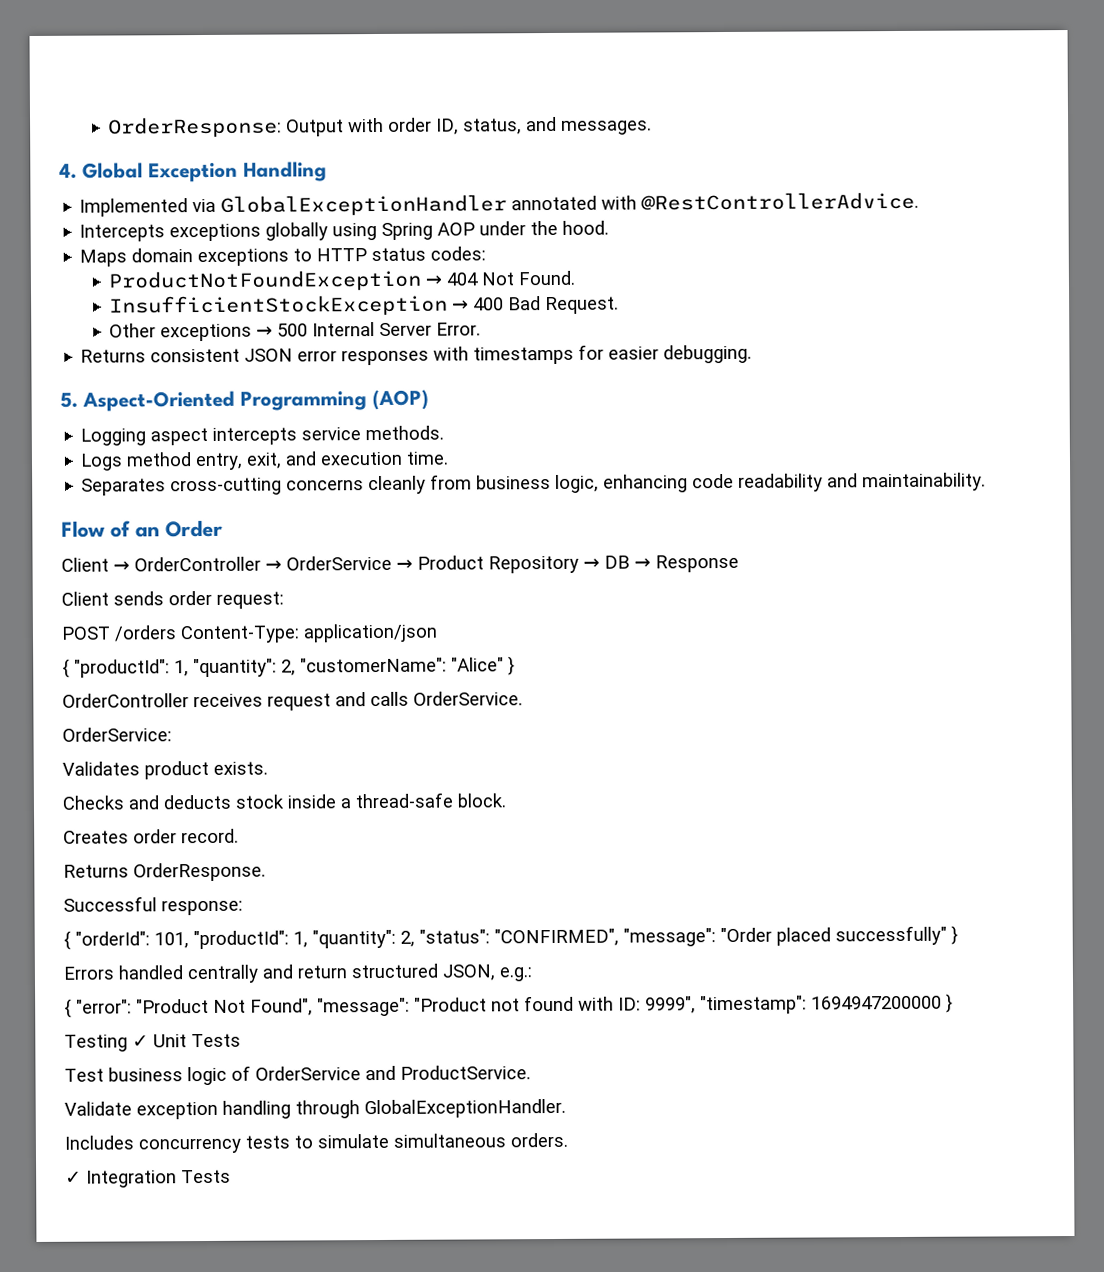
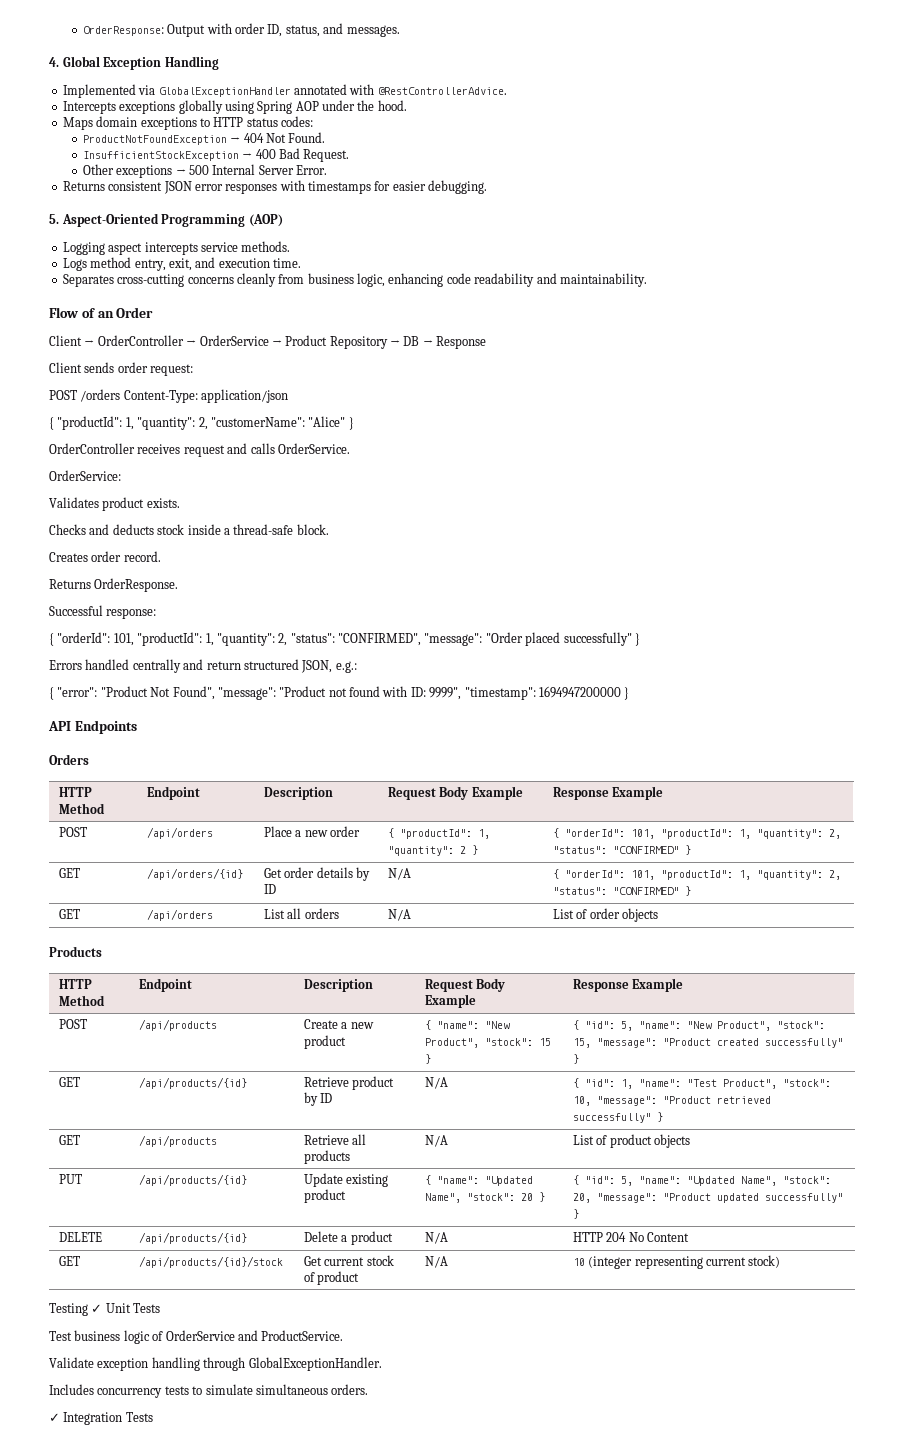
(953, 1003) none -> [48,720,137,734] [49,754,89,765] [58,787,92,797] [58,803,105,814] [146,786,200,800] [263,787,333,800] [387,786,523,800] [552,786,664,800] [58,827,87,837] [146,827,213,839] [263,826,361,837] [387,828,490,839] [387,845,478,856] [552,828,841,839] [552,845,691,855] [58,868,80,878] [146,868,243,880] [263,867,371,881] [263,884,276,894] [387,868,411,880] [552,869,841,880] [552,886,691,896] [58,909,80,919] [146,909,213,921] [263,908,339,919] [387,909,411,921] [552,908,659,922] [49,946,102,957] [58,979,92,989] [58,995,105,1006] [138,978,192,992] [303,979,373,992] [424,978,506,992] [424,994,476,1008] [572,978,684,992] [58,1019,87,1029] [138,1019,217,1031] [303,1019,374,1029] [303,1035,346,1049] [424,1020,510,1030] [424,1038,551,1048] [424,1054,431,1064] [572,1020,825,1031] [572,1038,843,1048] [572,1054,579,1064] [58,1077,80,1087] [138,1077,247,1089] [303,1076,395,1090] [303,1092,333,1106] [424,1077,448,1089] [572,1078,831,1089] [572,1096,771,1106] [572,1112,663,1123] [58,1135,80,1145] [138,1135,217,1147] [303,1134,367,1145] [303,1150,350,1164] [424,1135,448,1147] [572,1134,691,1148] [58,1174,82,1184] [138,1174,247,1186] [303,1173,389,1187] [303,1189,346,1203] [424,1175,533,1186] [424,1192,545,1203] [572,1175,831,1186] [572,1193,843,1203] [572,1209,579,1219] [58,1232,102,1242] [138,1232,247,1244] [303,1231,393,1245] [424,1232,448,1244] [572,1232,690,1242] [58,1256,80,1266] [138,1256,283,1268] [303,1255,394,1266] [303,1271,360,1285] [424,1256,448,1268] [572,1255,781,1269] // API Endpoints // Orders // HTTP Method | Endpoint | Description | Request Body Example | Response Example // POST | /api/orders | Place a new order | { "productId": 1, "quantity": 2 } | { "orderId": 101, "productId": 1, "quantity": 2, "status": "CONFIRMED" } // GET | /api/orders/{id} | Get order details by ID | N/A | { "orderId": 101, "productId": 1, "quantity": 2, "status": "CONFIRMED" } // GET | /api/orders | List all orders | N/A | List of order objects // Products // HTTP Method | Endpoint | Description | Request Body Example | Response Example // POST | /api/products | Create a new product | { "name": "New Product", "stock": 15 } | { "id": 5, "name": "New Product", "stock": 15, "message": "Product created successfully" } // GET | /api/products/{id} | Retrieve product by ID | N/A | { "id": 1, "name": "Test Product", "stock": 10, "message": "Product retrieved successfully" } // GET | /api/products | Retrieve all products | N/A | List of product objects // PUT | /api/products/{id} | Update existing product | { "name": "Updated Name", "stock": 20 } | { "id": 5, "name": "Updated Name", "stock": 20, "message": "Product updated successfully" } // DELETE | /api/products/{id} | Delete a product | N/A | HTTP 204 No Content // GET | /api/products/{id}/stock | Get current stock of product | N/A | 10 (integer representing current stock)

